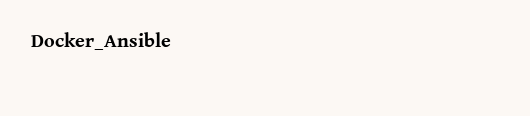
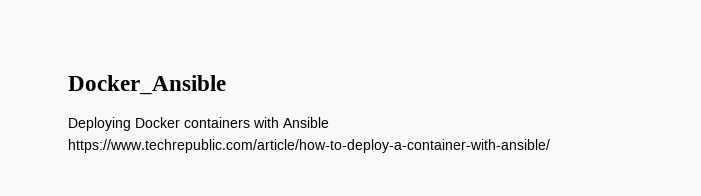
(171, 41) none -> [68,117,329,131] [68,139,550,153] // Deploying Docker containers with Ansible https://www.techrepublic.com/article/how-to-deploy-a-container-with-ansible/

